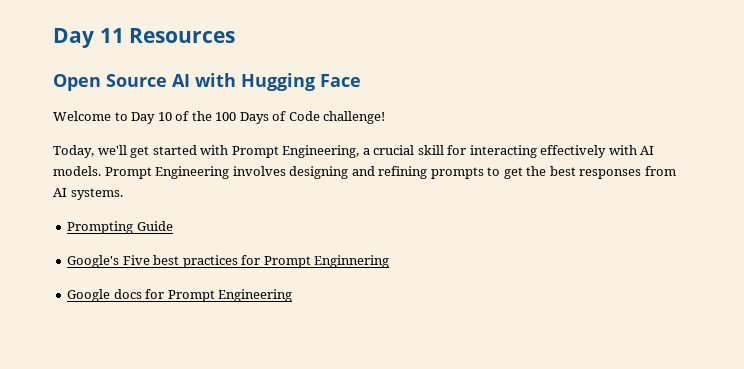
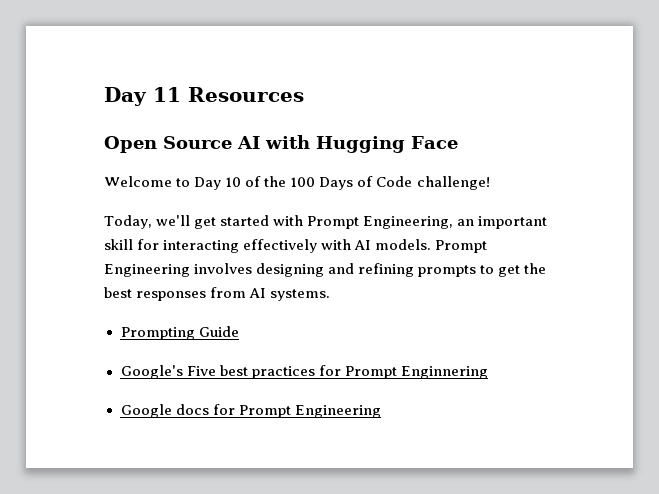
[362,145,415,155] a crucial -> [457,216,548,229] an important

